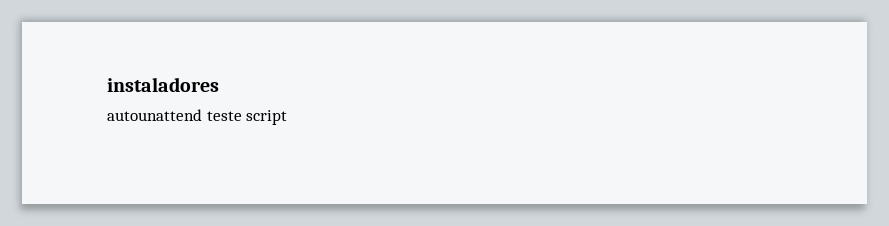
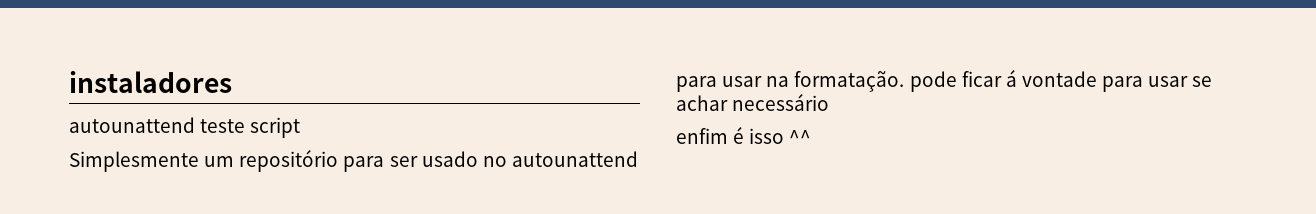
(288, 117) none -> [69,150,638,172] [676,70,1213,92] [676,94,830,111] [676,127,812,144] // Simplesmente um repositório para ser usado no autounattend para usar na formatação. pode ficar á vontade para usar se achar necessário // enfim é isso ^^

